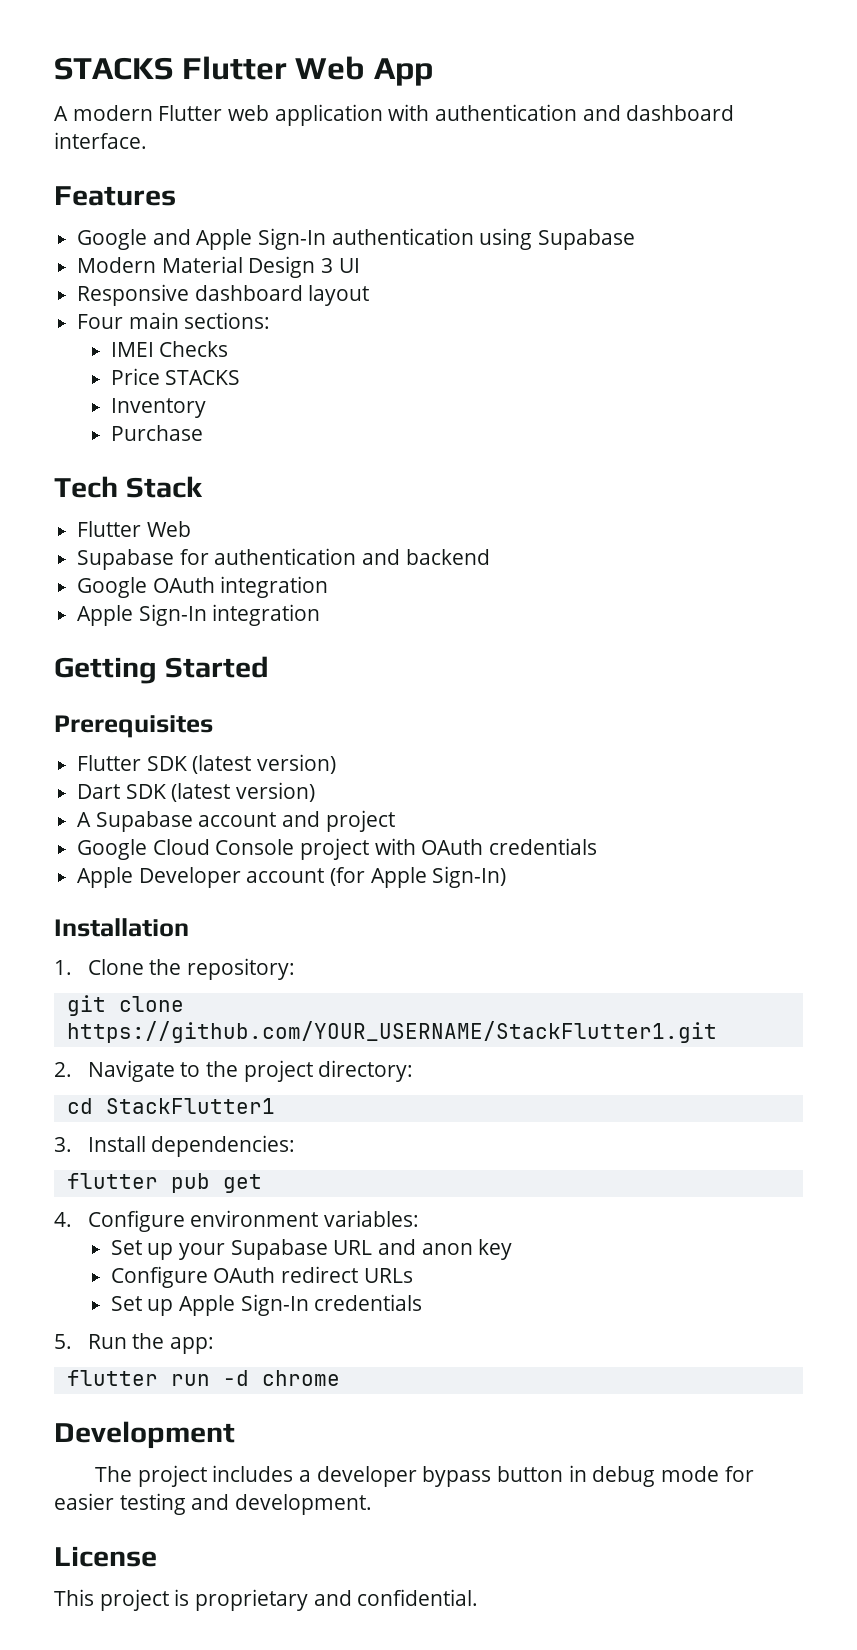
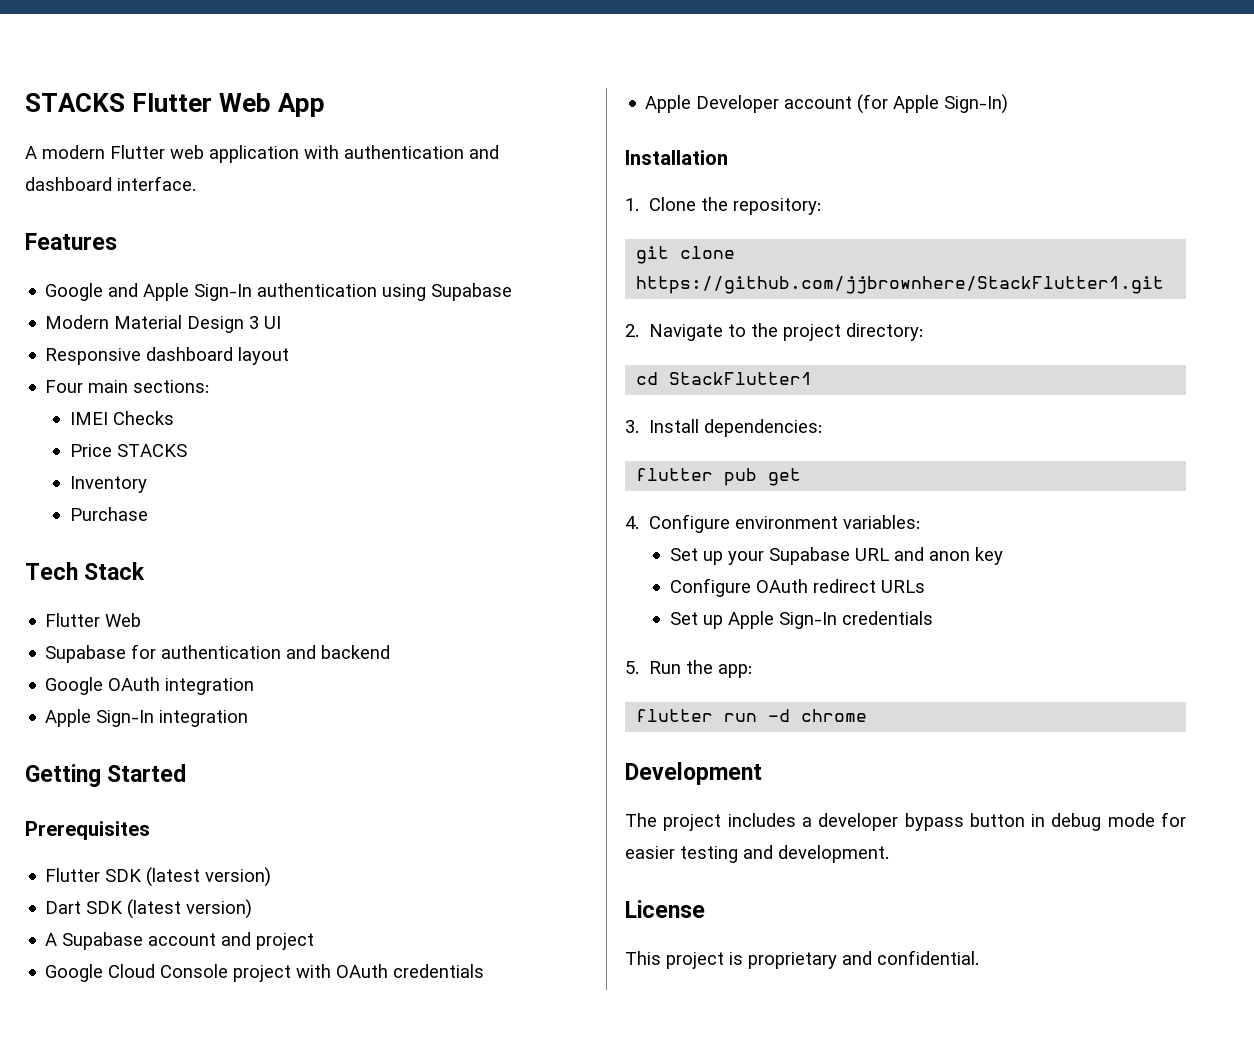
[66,1021,717,1043] https://github.com/YOUR_USERNAME/StackFlutter1.git -> [636,276,1165,294] https://github.com/jjbrownhere/StackFlutter1.git

